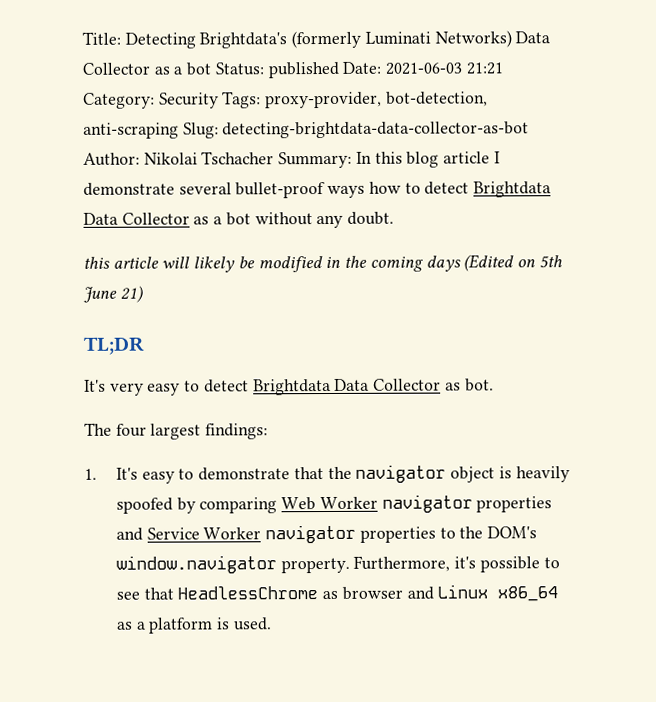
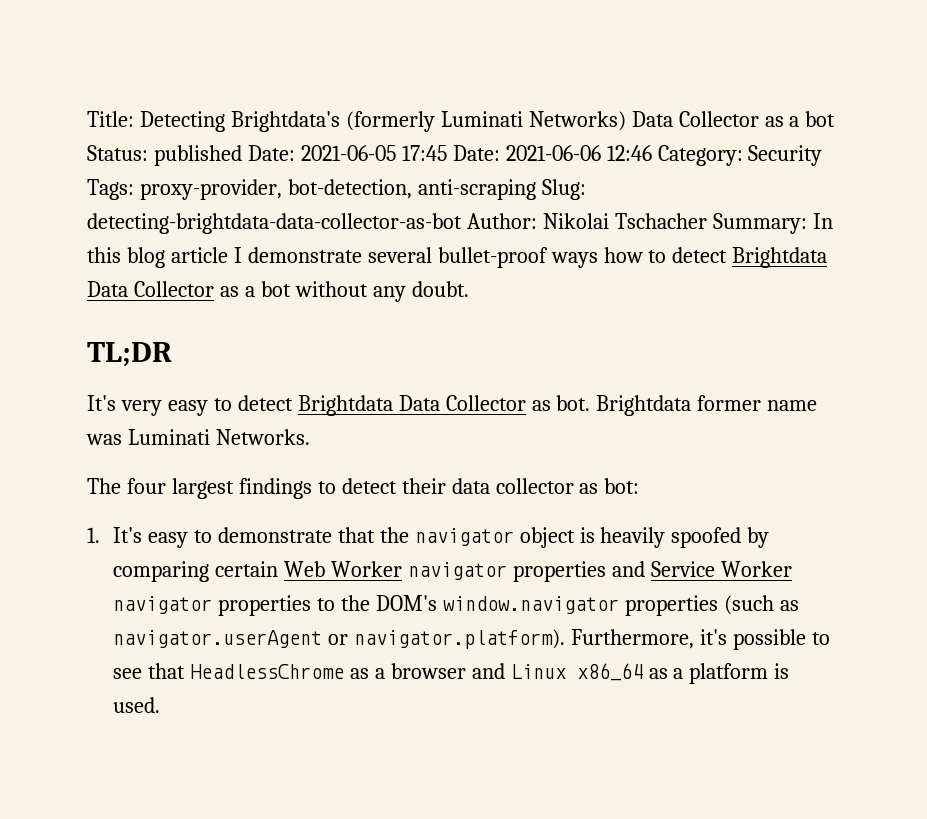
[385,62,503,75] 2021-06-03 21:21 -> [300,145,652,161] 2021-06-05 17:45 Date: 2021-06-06 12:46
[83,254,563,273] [83,285,143,303] // this article will likely be modified in the coming days (Edited on 5th June 21) -> (469, 289) none
[84,422,269,440] // The four largest findings: -> [596,395,818,416] [86,429,310,445] [87,478,640,499] Brightdata former name was Luminati Networks. // The four largest findings to detect their data collector as bot:
(278, 505) none -> [214,561,278,577] certain
[280,557,350,574] property. -> [624,595,799,616] [112,629,565,649] properties (such as navigator.userAgent or navigator.platform).
(339, 595) none -> [374,668,385,679] a

